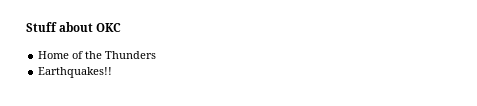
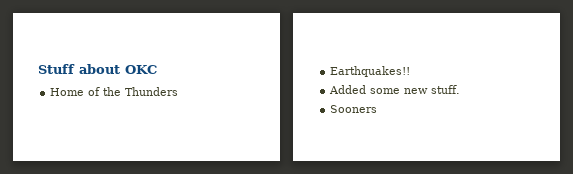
(113, 72) none -> [329,85,461,94] [330,105,378,113] // Added some new stuff. // Sooners

